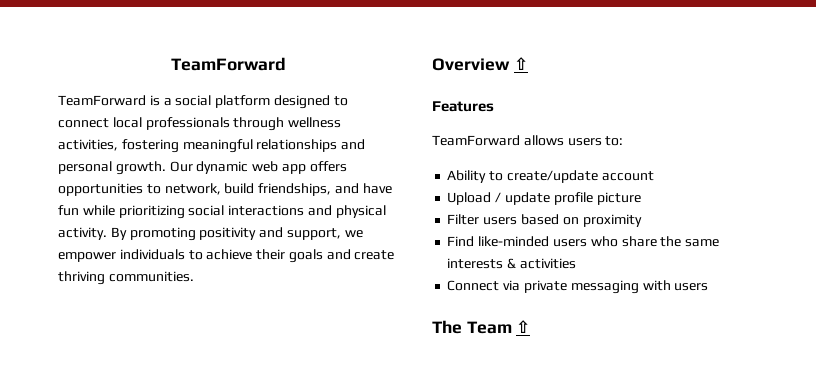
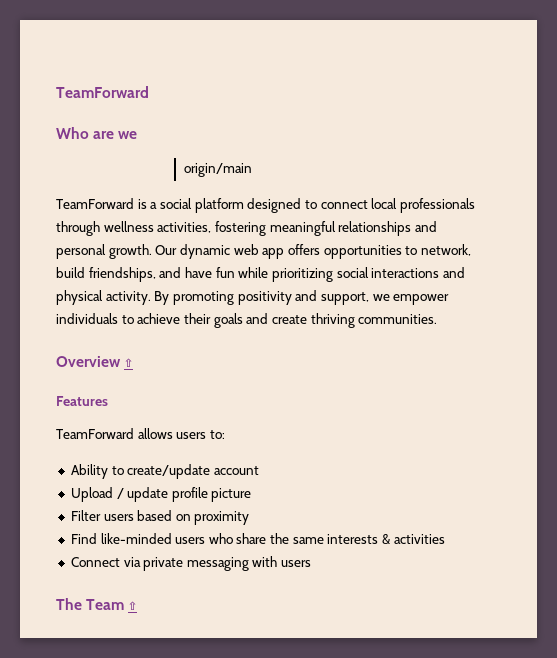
[170,57,286,71] TeamForward -> [56,86,149,98] [56,127,138,139] [183,163,252,177] TeamForward // Who are we // origin/main

